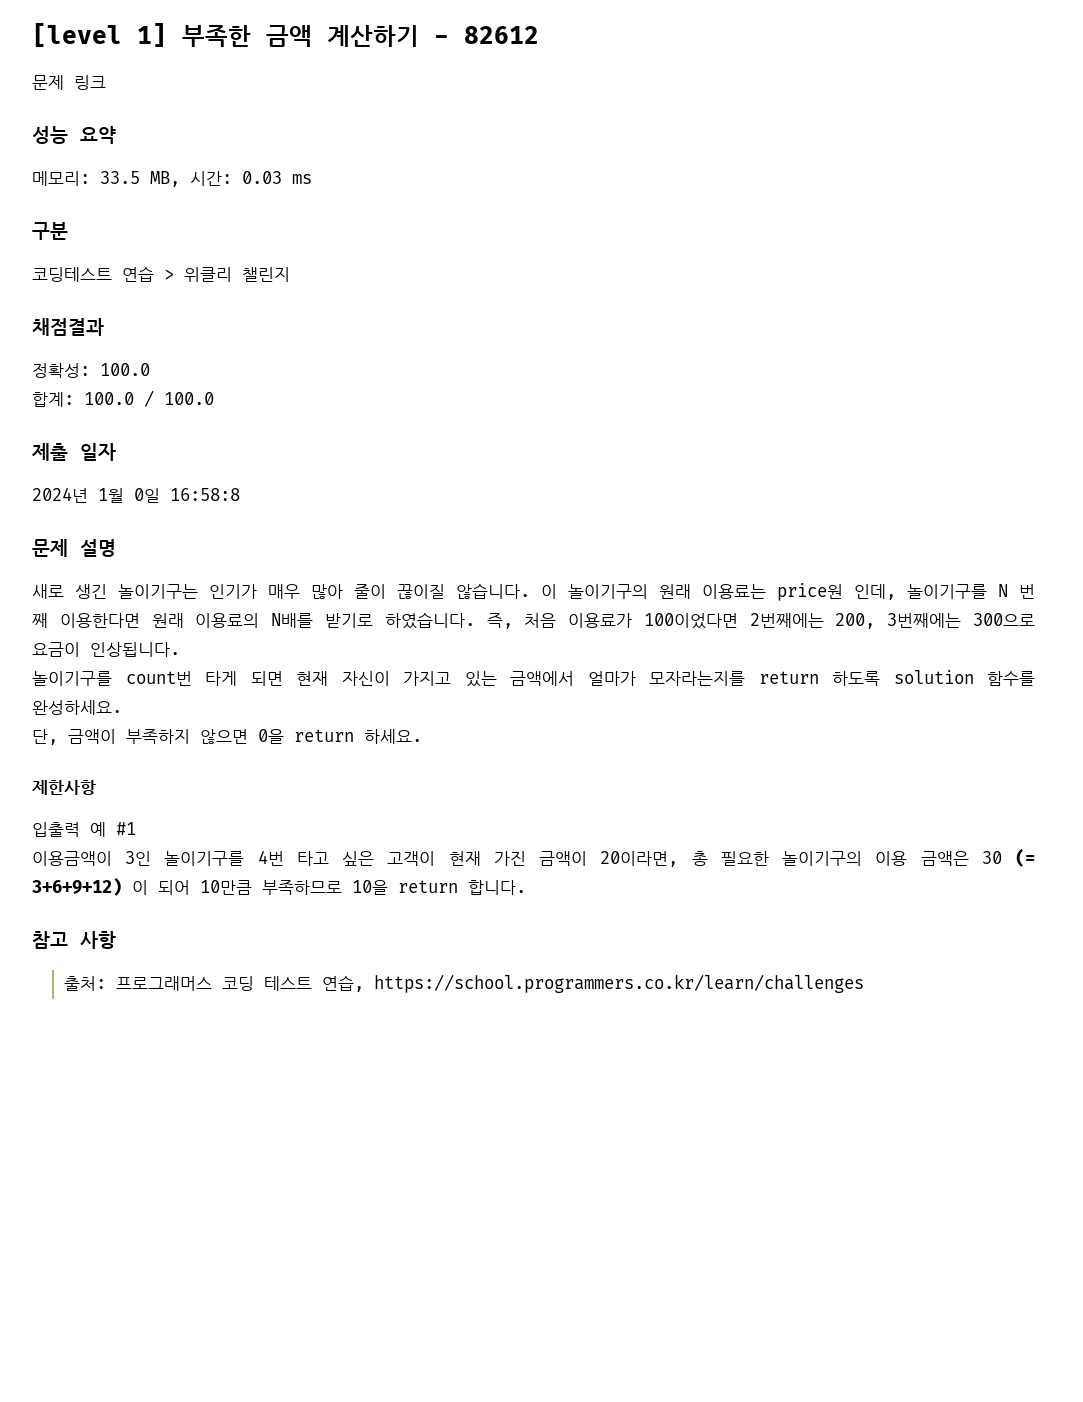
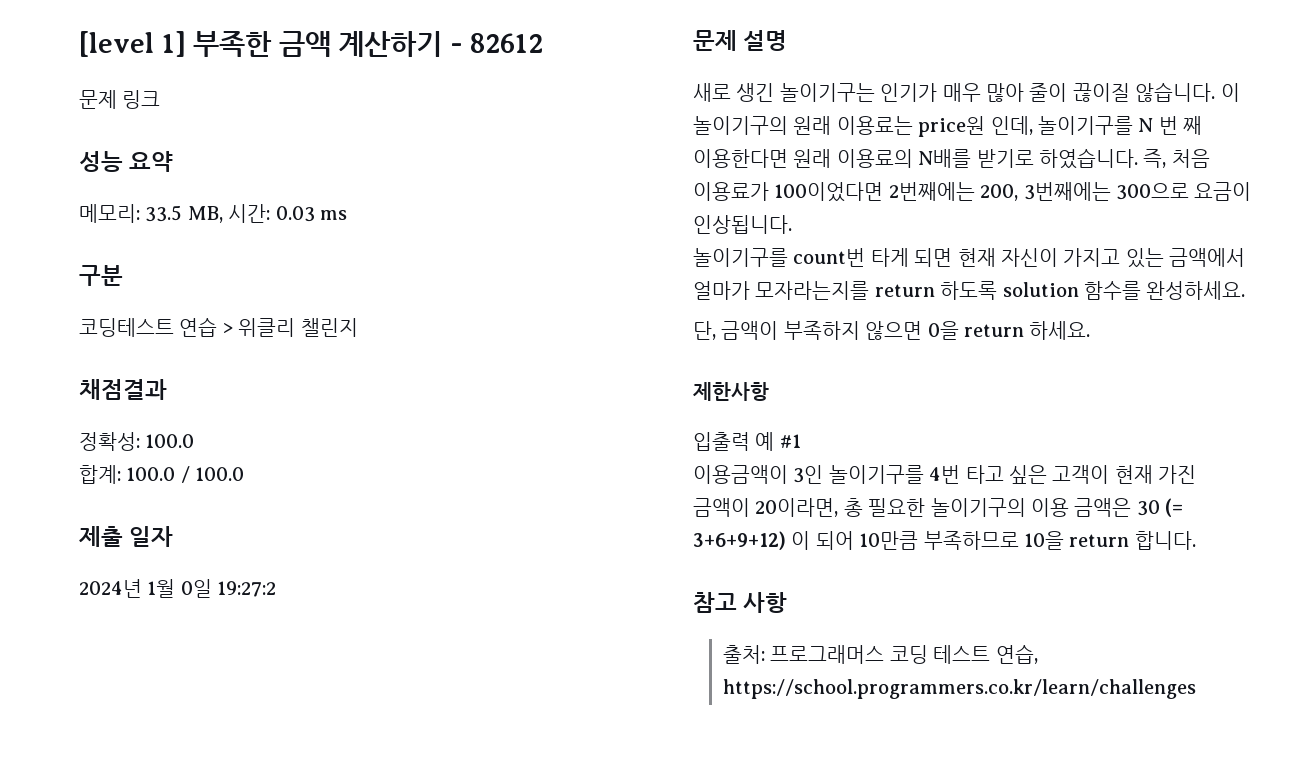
[170,488,240,501] 16:58:8 -> [217,581,277,597] 19:27:2

